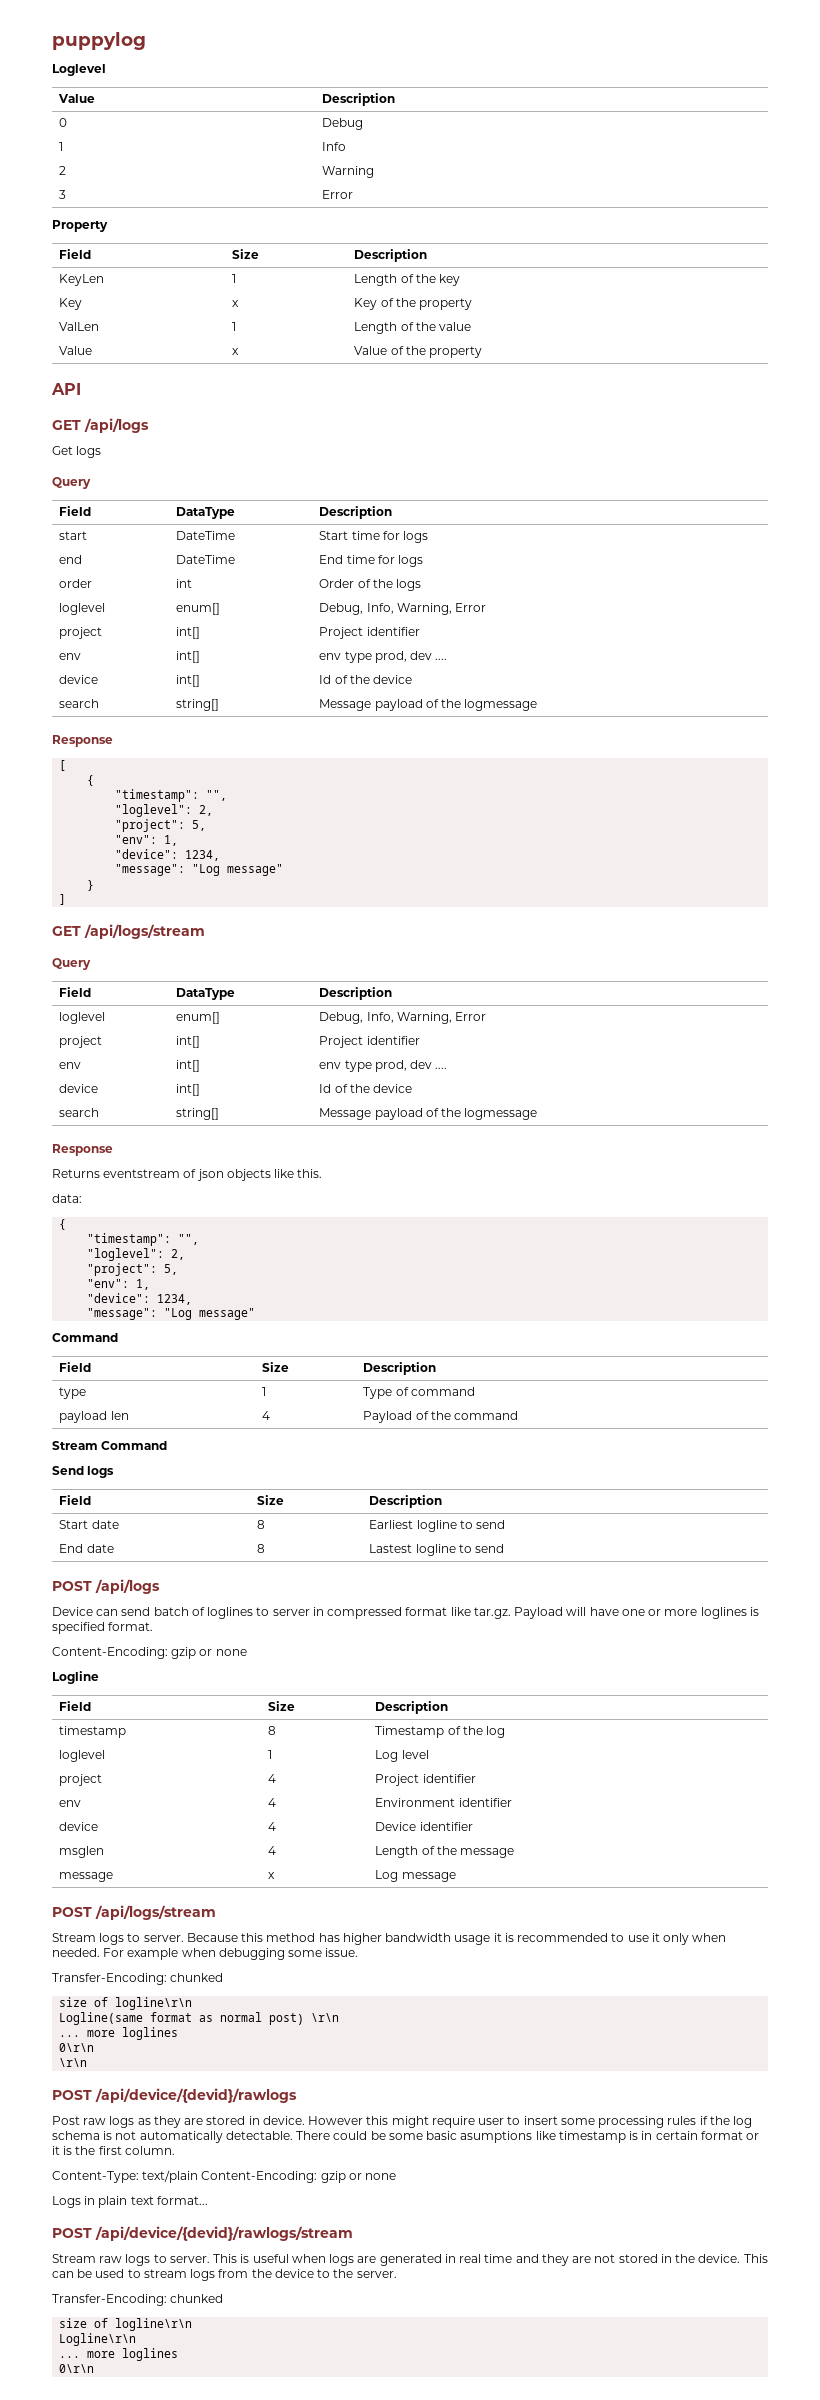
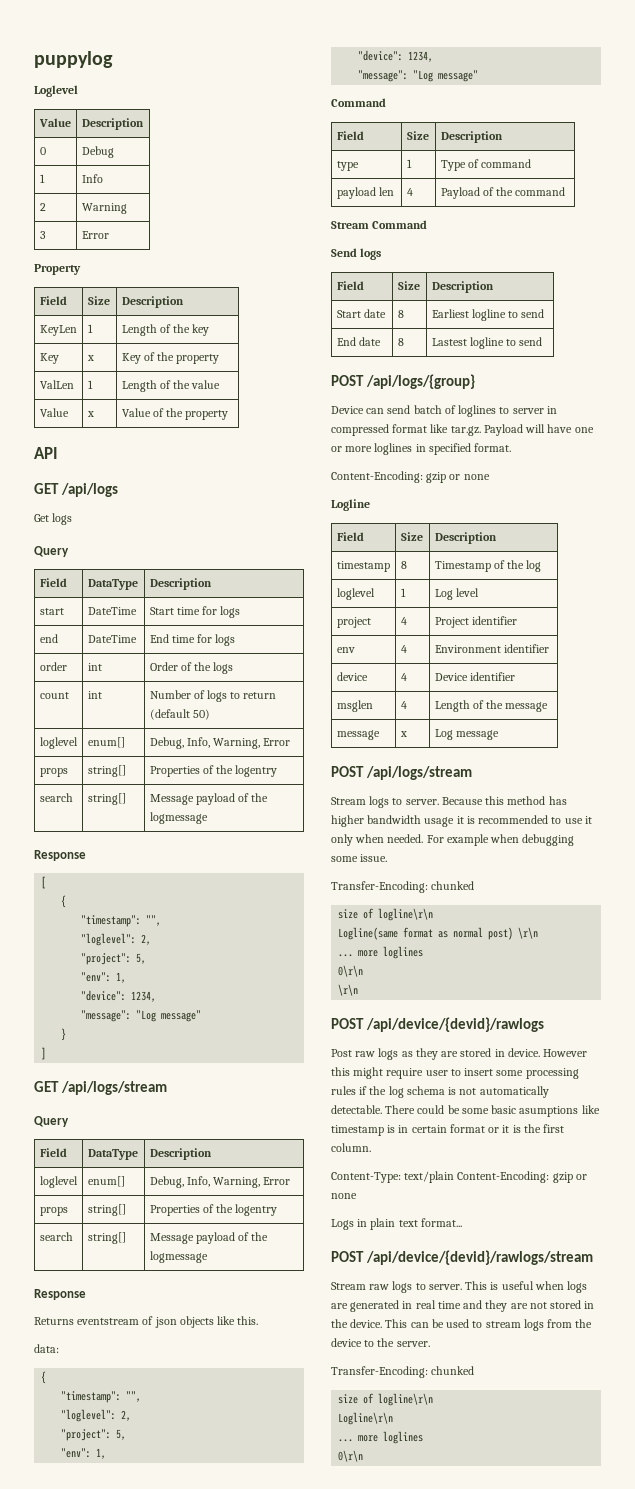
[59,603,106,615] [176,603,221,615] [319,603,486,615] [59,627,103,639] [176,627,201,639] [319,627,420,639] [59,653,82,660] [176,651,201,663] [319,651,448,663] [59,675,99,684] [176,675,201,687] [319,675,412,684] // loglevel | enum[] | Debug, Info, Warning, Error // project | int[] | Project identifier // env | int[] | env type prod, dev .... // device | int[] | Id of the device -> [39,692,69,699] [87,691,102,699] [149,690,277,702] [149,709,210,720] [39,737,78,749] [87,737,125,748] [149,737,291,749] [39,768,68,777] [87,765,126,777] [149,765,278,777] // count | int | Number of logs to return (default 50) // loglevel | enum[] | Debug, Info, Warning, Error // props | string[] | Properties of the logentry
[59,1036,103,1048] [176,1036,201,1048] [319,1036,420,1048] [59,1062,82,1069] [176,1060,201,1072] [319,1060,448,1072] [59,1084,99,1093] [176,1084,201,1096] [319,1084,412,1093] project | int[] | Project identifier // env | int[] | env type prod, dev .... // device | int[] | Id of the device -> [39,1207,68,1216] [87,1204,126,1216] [149,1204,278,1216] props | string[] | Properties of the logentry
[95,1579,160,1594] /api/logs -> [365,374,475,389] /api/logs/{group}
[749,1607,759,1616] is -> [415,444,426,452] in

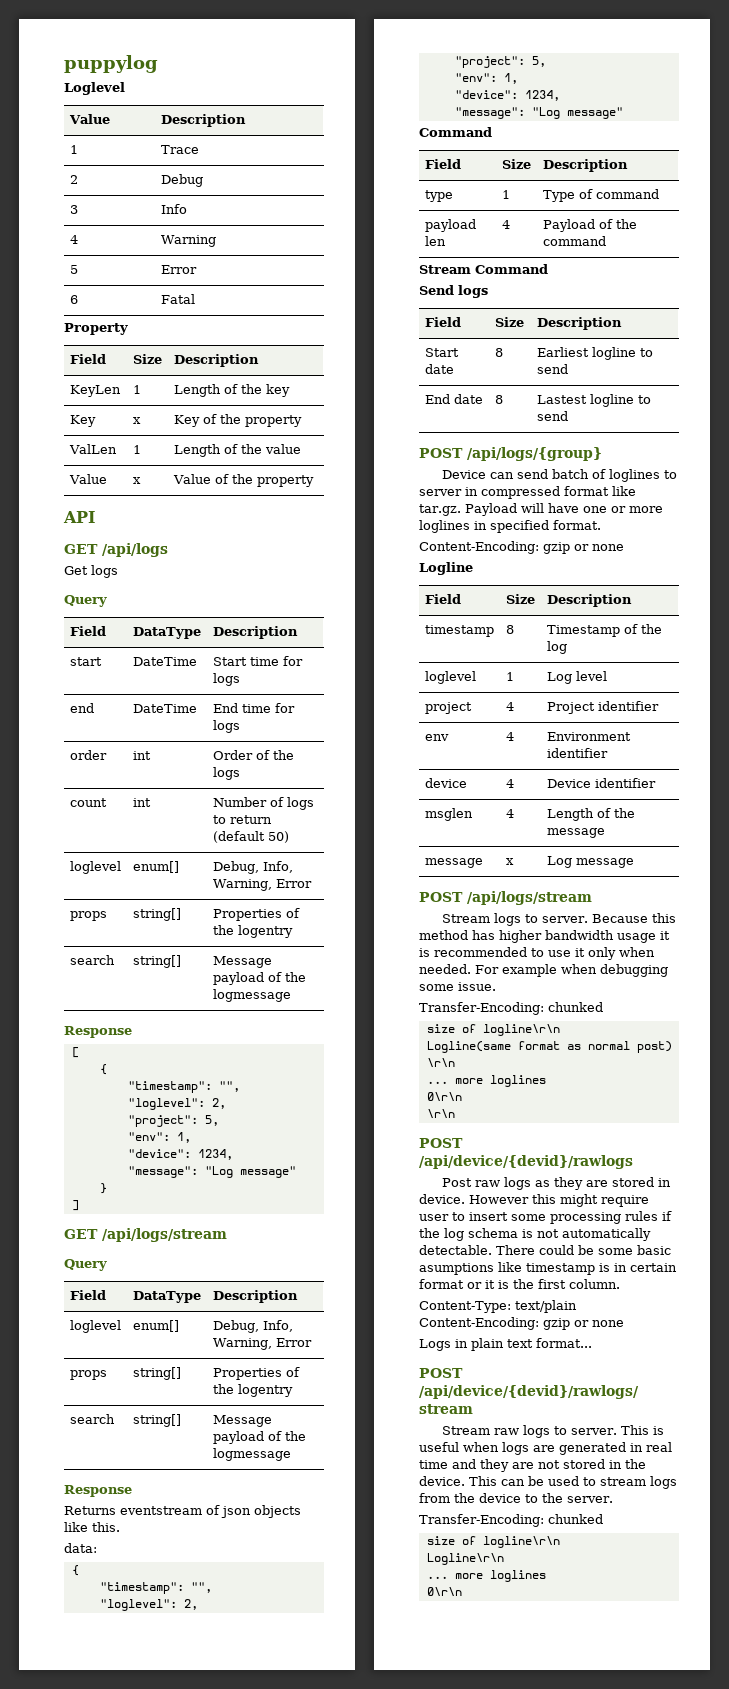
[39,147,46,155] 0 -> [69,145,78,154] [160,145,199,154] [69,175,78,184] 1 | Trace // 2
[39,174,45,183] 1 -> [69,205,78,214] 3
[39,203,46,211] 2 -> [69,235,78,244] 4
[39,231,46,239] [81,231,109,239] 3 | Error -> [69,265,78,274] [160,265,197,274] [69,295,78,304] [160,294,195,304] 5 | Error // 6 | Fatal

